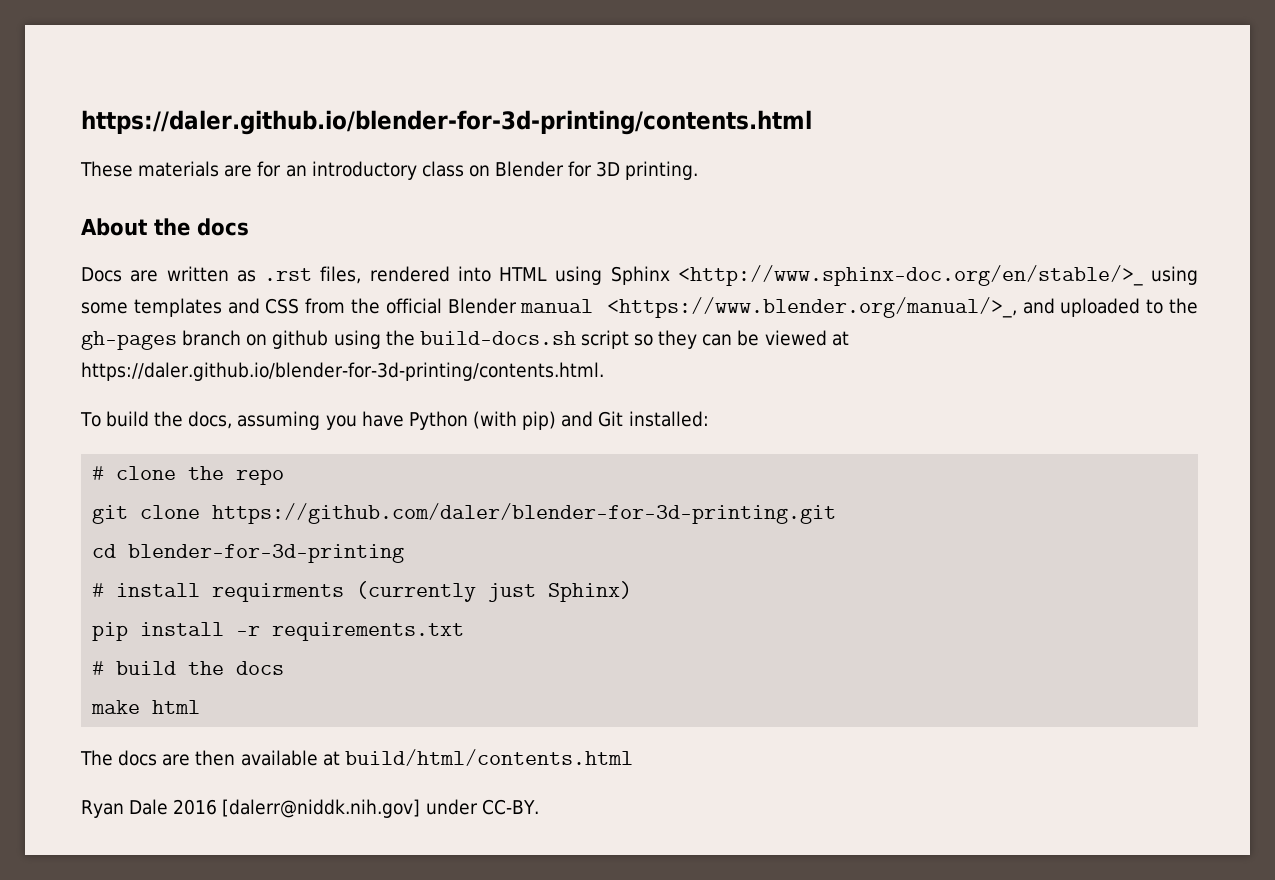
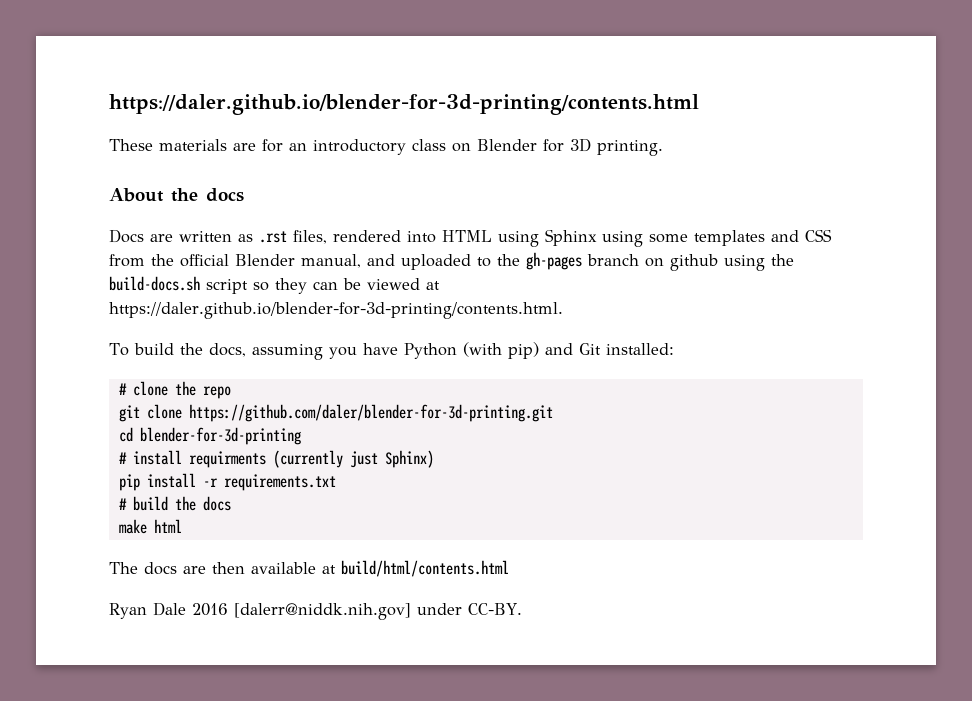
[677,265,1143,286] <http://www.sphinx-doc.org/en/stable/>_ -> (597, 237) none
[520,297,1017,318] manual <https://www.blender.org/manual/>_, -> [301,254,361,268] manual,

